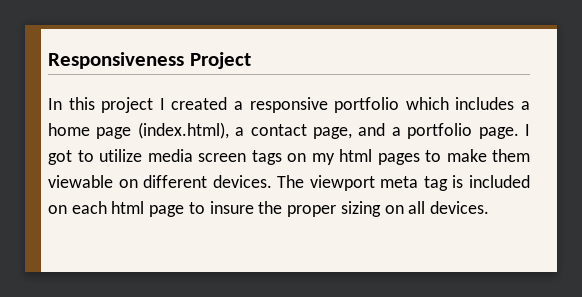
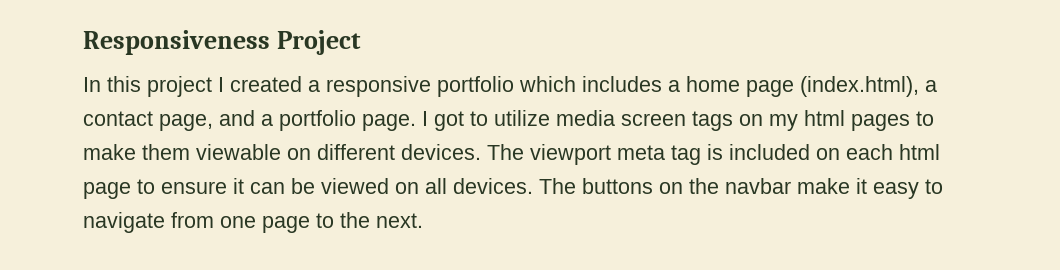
[209,201,489,217] insure the proper sizing on all devices. -> [161,178,943,199] [83,212,423,233] ensure it can be viewed on all devices. The buttons on the navbar make it easy to navigate from one page to the next.

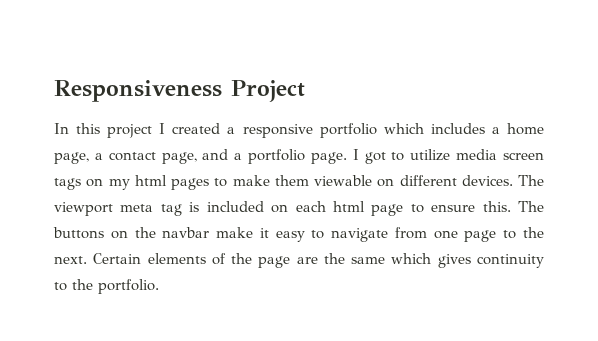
[746,76,919,97] page (index.html), -> [54,152,89,164] page,
[233,178,533,194] it can be viewed on all devices. -> [482,201,511,212] this.
(423, 220) none -> [93,253,544,268] [54,279,159,294] Certain elements of the page are the same which gives continuity to the portfolio.

